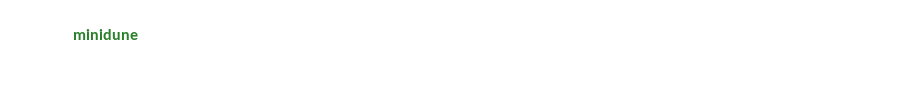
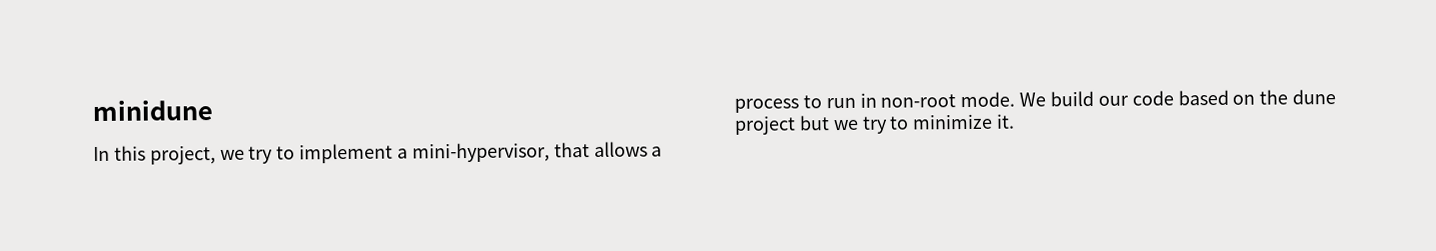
(138, 34) none -> [93,141,663,165] [734,89,1337,113] [734,113,1016,135] // In this project, we try to implement a mini-hypervisor, that allows a process to run in non-root mode. We build our code based on the dune project but we try to minimize it.

